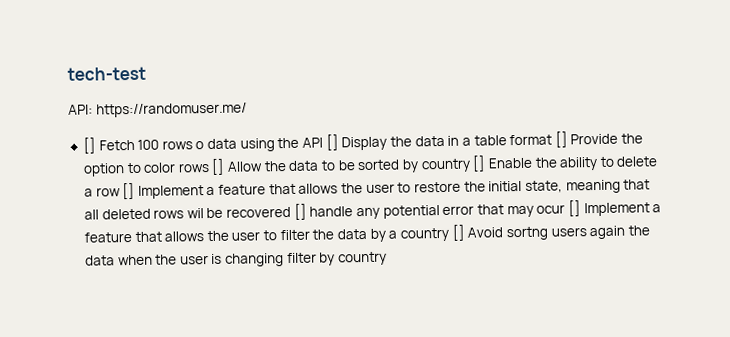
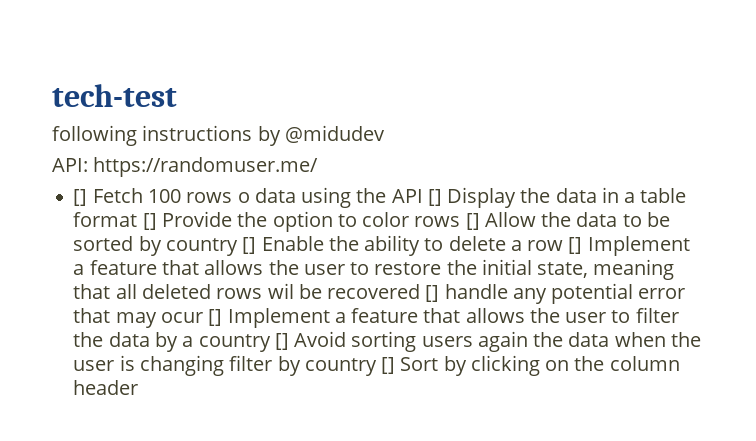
(146, 73) none -> [52,125,385,146] // following instructions by @midudev
[505,226,548,241] sortng -> [351,331,417,352] sorting
(388, 258) none -> [381,355,680,376] [73,380,139,395] [] Sort by clicking on the column header

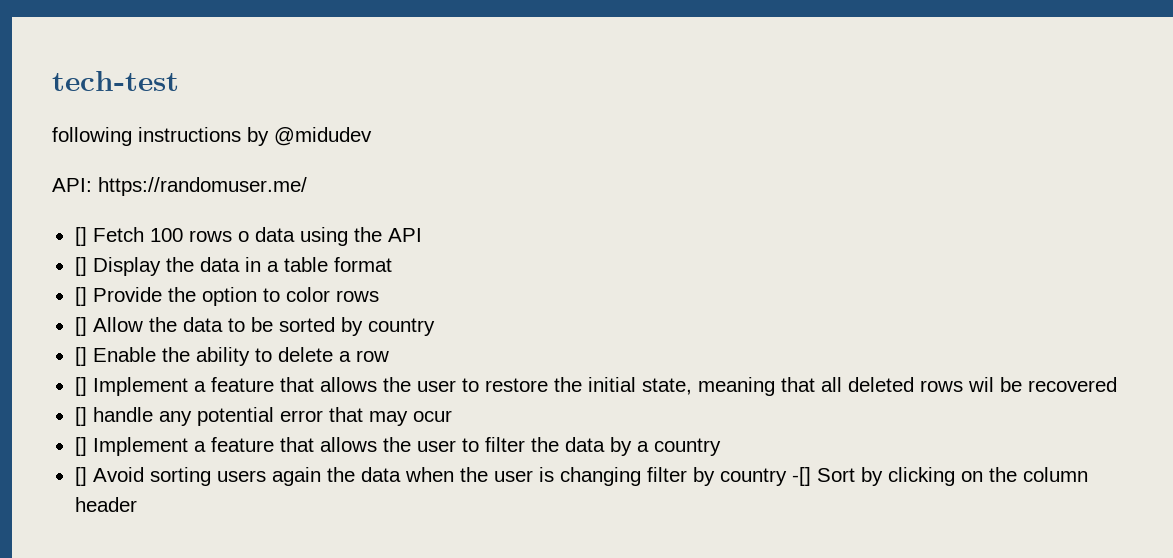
(423, 196) none -> (422, 235) //
(138, 219) none -> (392, 264) //
(461, 221) none -> (379, 296) //
(238, 247) none -> (435, 327) //
(564, 245) none -> (389, 356) //
(421, 291) none -> (1117, 384) //
(203, 317) none -> (452, 416) //
(271, 343) none -> (721, 447) //
[381,357,396,374] [] -> [791,467,811,486] -[]

